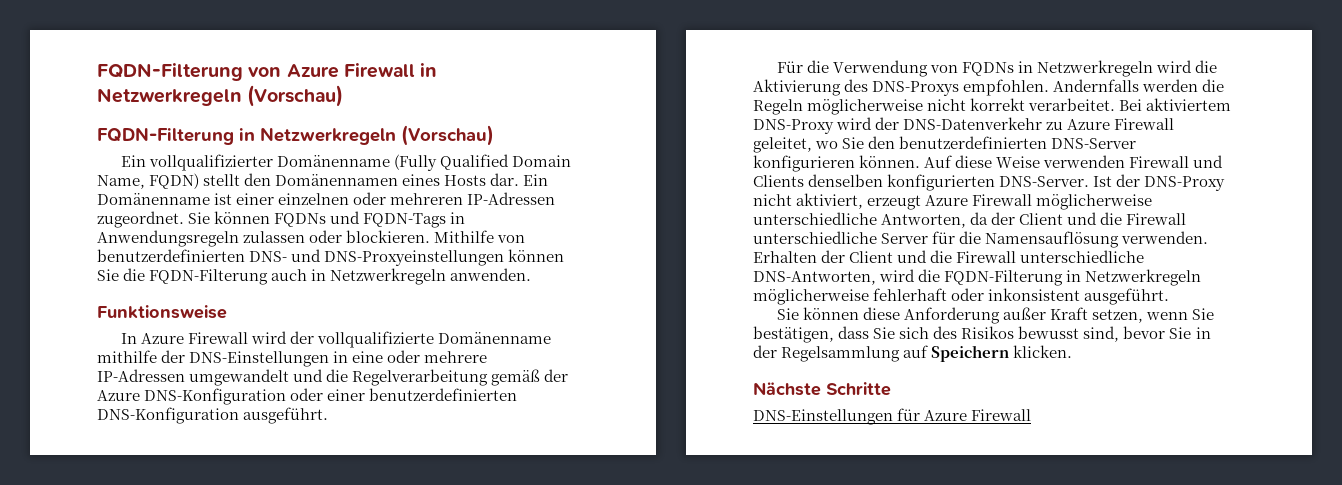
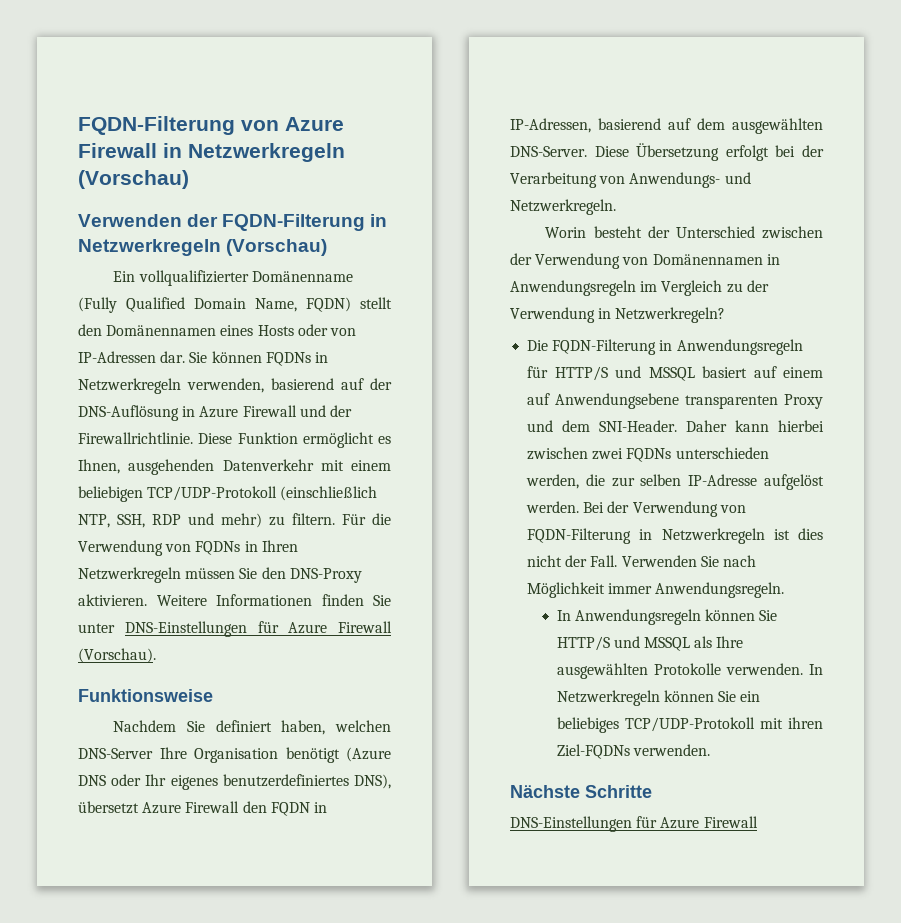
(344, 96) none -> [78,214,219,227] Verwenden der
[490,173,549,186] [97,192,556,205] [97,211,466,228] [97,230,526,247] [97,249,565,266] [97,268,532,285] [97,305,227,319] [120,331,551,348] [97,350,488,367] [97,369,569,386] [97,388,518,405] [97,407,329,424] dar. Ein Domänenname ist einer einzelnen oder mehreren IP-Adressen zugeordnet. Sie können FQDNs und FQDN-Tags in Anwendungsregeln zulassen oder blockieren. Mithilfe von benutzerdefinierten DNS- und DNS-Proxyeinstellungen können Sie die FQDN-Filterung auch in Netzwerkregeln anwenden. // Funktionsweise // In Azure Firewall wird der vollqualifizierte Domänenname mithilfe der DNS-Einstellungen in eine oder mehrere IP-Adressen umgewandelt und die Regelverarbeitung gemäß der Azure DNS-Konfiguration oder einer benutzerdefinierten DNS-Konfiguration ausgeführt. // -> [297,324,356,336] [78,351,328,366] [78,378,392,394] [78,405,352,421] [78,432,391,448] [78,459,391,475] [78,486,378,502] [78,513,335,528] oder von IP-Adressen dar. Sie können FQDNs in Netzwerkregeln verwenden, basierend auf der DNS-Auflösung in Azure Firewall und der Firewallrichtlinie. Diese Funktion ermöglicht es Ihnen, ausgehenden Datenverkehr mit einem beliebigen TCP/UDP-Protokoll (einschließlich NTP, SSH, RDP und mehr) zu filtern.
[1036,60,1217,77] [753,79,1225,96] [753,98,1232,115] [753,117,1175,134] [753,136,1137,153] [753,155,1224,172] [753,174,1226,191] [753,193,1153,210] [753,212,1187,228] [753,231,1209,248] [753,250,1145,263] [753,269,1202,286] [753,288,1170,305] [776,307,1214,324] [753,326,1211,343] [753,345,1073,362] Netzwerkregeln wird die Aktivierung des DNS-Proxys empfohlen. Andernfalls werden die Regeln möglicherweise nicht korrekt verarbeitet. Bei aktiviertem DNS-Proxy wird der DNS-Datenverkehr zu Azure Firewall geleitet, wo Sie den benutzerdefinierten DNS-Server konfigurieren können. Auf diese Weise verwenden Firewall und Clients denselben konfigurierten DNS-Server. Ist der DNS-Proxy nicht aktiviert, erzeugt Azure Firewall möglicherweise unterschiedliche Antworten, da der Client und die Firewall unterschiedliche Server für die Namensauflösung verwenden. Erhalten der Client und die Firewall unterschiedliche DNS-Antworten, wird die FQDN-Filterung in Netzwerkregeln möglicherweise fehlerhaft oder inkonsistent ausgeführt. // Sie können diese Anforderung außer Kraft setzen, wenn Sie bestätigen, dass Sie sich des Risikos bewusst sind, bevor Sie in der Regelsammlung auf Speichern klicken. -> [261,540,298,552] [78,567,362,583] [78,594,391,606] [78,621,392,637] [78,648,156,663] [78,689,213,702] [113,720,391,735] [78,747,391,763] [78,774,391,790] [78,801,327,816] [510,118,823,134] [510,143,824,161] [510,172,751,188] [510,199,616,215] [545,226,823,239] [510,253,780,269] [510,280,769,296] [510,307,726,323] [527,339,803,355] [527,366,823,381] [527,393,823,409] [527,420,824,432] [527,447,769,462] [526,474,824,490] [526,501,746,517] [527,528,823,544] [527,555,756,567] [527,582,785,598] [556,609,778,625] [556,636,744,651] [556,663,823,679] [556,690,761,706] [556,717,823,733] [556,744,710,759] Ihren Netzwerkregeln müssen Sie den DNS-Proxy aktivieren. Weitere Informationen finden Sie unter DNS-Einstellungen für Azure Firewall (Vorschau). // Funktionsweise // Nachdem Sie definiert haben, welchen DNS-Server Ihre Organisation benötigt (Azure DNS oder Ihr eigenes benutzerdefiniertes DNS), übersetzt Azure Firewall den FQDN in IP-Adressen, basierend auf dem ausgewählten DNS-Server. Diese Übersetzung erfolgt bei der Verarbeitung von Anwendungs- und Netzwerkregeln. // Worin besteht der Unterschied zwischen der Verwendung von Domänennamen in Anwendungsregeln im Vergleich zu der Verwendung in Netzwerkregeln? // Die FQDN-Filterung in Anwendungsregeln für HTTP/S und MSSQL basiert auf einem auf Anwendungsebene transparenten Proxy und dem SNI-Header. Daher kann hierbei zwischen zwei FQDNs unterschieden werden, die zur selben IP-Adresse aufgelöst werden. Bei der Verwendung von FQDN-Filterung in Netzwerkregeln ist dies nicht der Fall. Verwenden Sie nach Möglichkeit immer Anwendungsregeln. // In Anwendungsregeln können Sie HTTP/S und MSSQL als Ihre ausgewählten Protokolle verwenden. In Netzwerkregeln können Sie ein beliebiges TCP/UDP-Protokoll mit ihren Ziel-FQDNs verwenden.

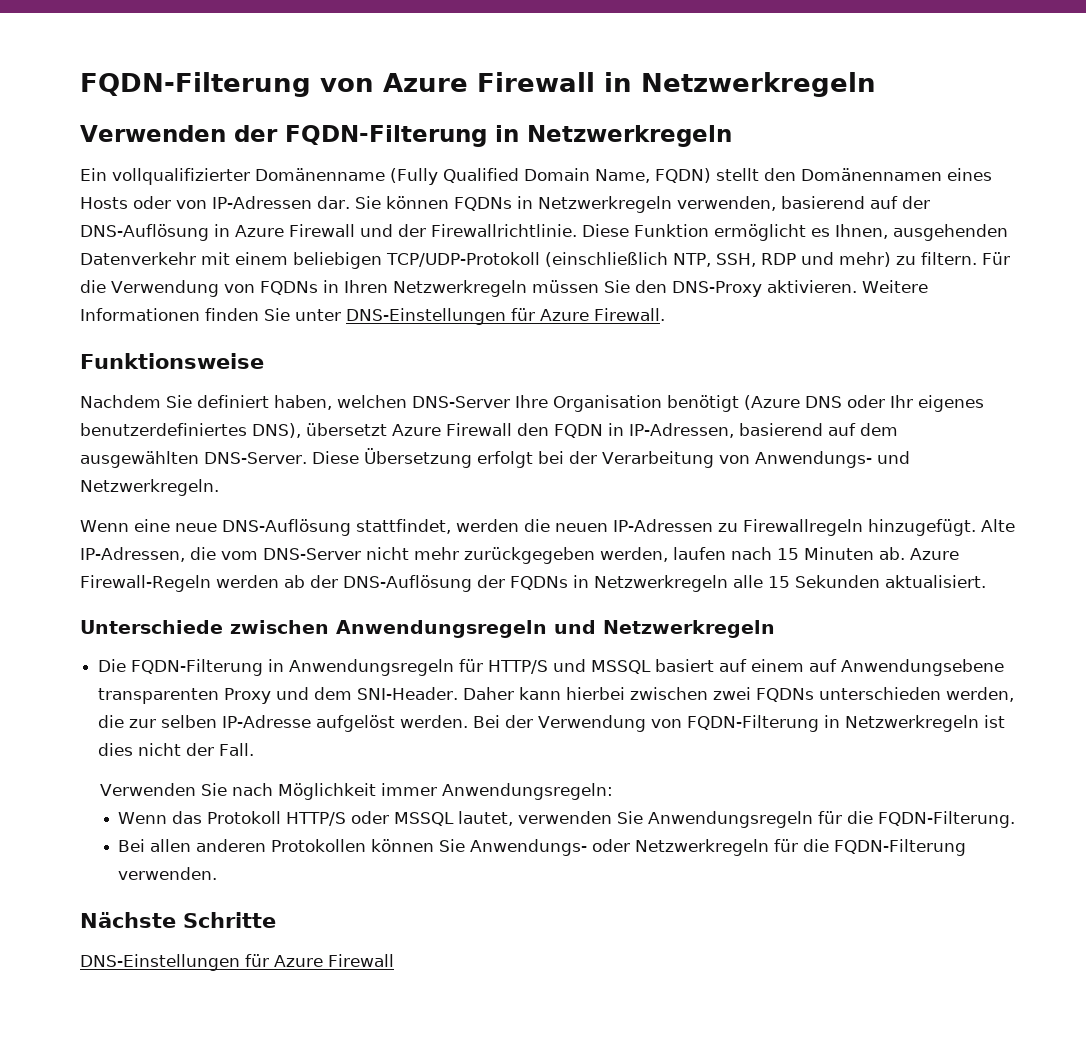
[78,170,189,189] (Vorschau) -> (876, 84) none
[226,239,328,256] (Vorschau) -> (732, 136) none
[338,621,392,633] [78,648,156,663] Firewall (Vorschau). -> [594,308,665,321] Firewall.
[545,226,823,239] [510,253,780,269] [510,280,769,296] [510,307,726,323] Worin besteht der Unterschied zwischen der Verwendung von Domänennamen in Anwendungsregeln im Vergleich zu der Verwendung in Netzwerkregeln? -> [80,519,1015,536] [80,547,959,564] [80,575,986,592] [80,620,775,638] Wenn eine neue DNS-Auflösung stattfindet, werden die neuen IP-Adressen zu Firewallregeln hinzugefügt. Alte IP-Adressen, die vom DNS-Server nicht mehr zurückgegeben werden, laufen nach 15 Minuten ab. Azure Firewall-Regeln werden ab der DNS-Auflösung der FQDNs in Netzwerkregeln alle 15 Sekunden aktualisiert. // Unterschiede zwischen Anwendungsregeln und Netzwerkregeln
(618, 561) none -> (255, 749) //
[655,582,785,598] [556,609,778,625] [556,636,744,651] [556,663,823,679] [556,690,761,706] [556,717,823,733] [556,744,630,759] Anwendungsregeln. // In Anwendungsregeln können Sie HTTP/S und MSSQL als Ihre ausgewählten Protokolle verwenden. In Netzwerkregeln können Sie ein beliebiges TCP/UDP-Protokoll mit ihren Ziel-FQDNs -> [442,783,614,800] [118,811,1016,828] [118,839,967,856] Anwendungsregeln: // Wenn das Protokoll HTTP/S oder MSSQL lautet, verwenden Sie Anwendungsregeln für die FQDN-Filterung. // Bei allen anderen Protokollen können Sie Anwendungs- oder Netzwerkregeln für die FQDN-Filterung

